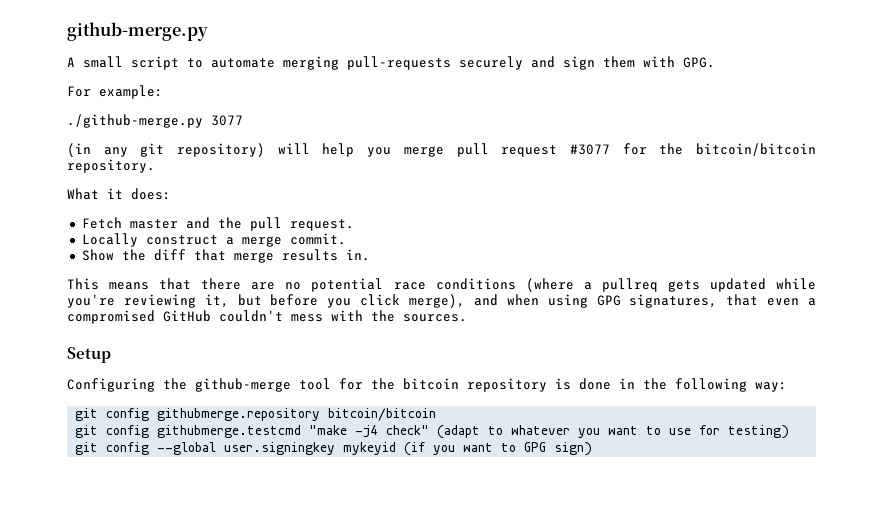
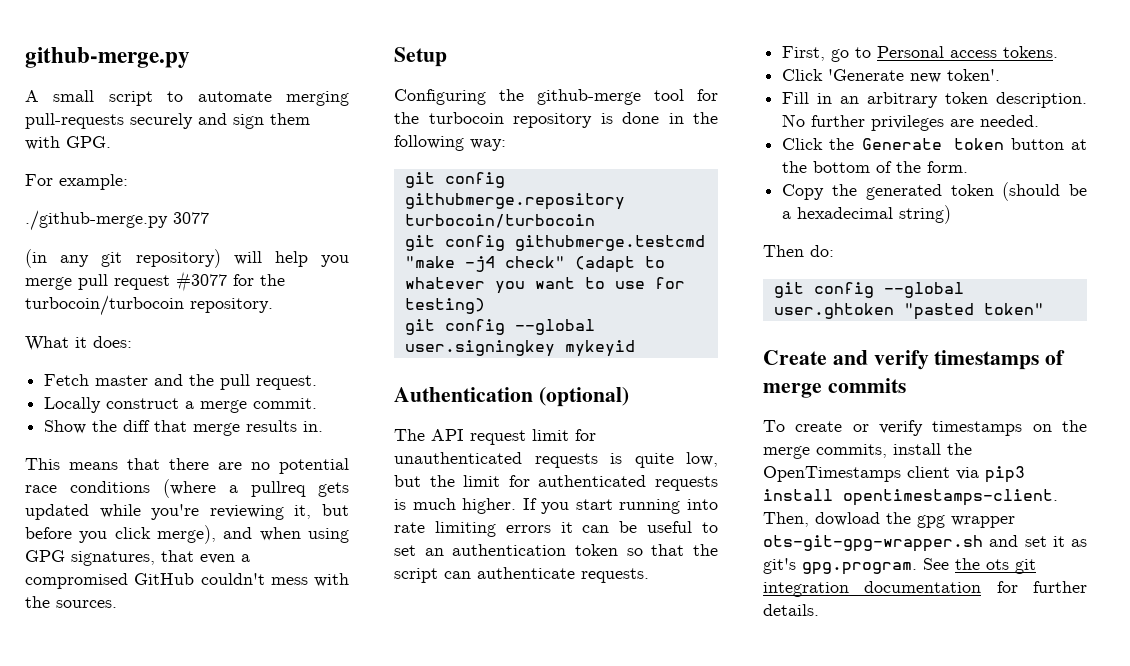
[696,143,817,156] bitcoin/bitcoin -> [25,295,184,316] turbocoin/turbocoin
[403,378,459,390] bitcoin -> [428,112,504,124] turbocoin
[328,408,437,421] bitcoin/bitcoin -> [404,214,595,228] turbocoin/turbocoin
[404,442,593,456] (if you want to GPG sign) -> [394,387,629,407] [394,429,596,445] [394,452,718,468] [394,475,718,491] [394,498,718,514] [394,521,718,537] [394,544,718,556] [394,567,649,583] [782,46,1059,62] [782,69,1001,83] [782,92,1087,108] [782,114,1040,131] [782,138,1087,150] [782,161,969,173] [782,182,1087,201] [782,205,952,224] [763,245,834,257] [773,282,964,298] [773,303,1044,320] [763,350,1066,370] [763,378,906,398] [763,420,1087,436] [763,443,972,459] [763,466,1025,483] [763,489,1058,506] [763,512,1015,528] [763,535,1087,552] [763,558,1036,575] [763,581,1087,597] [763,604,819,616] // Authentication (optional) // The API request limit for unauthenticated requests is quite low, but the limit for authenticated requests is much higher. If you start running into rate limiting errors it can be useful to set an authentication token so that the script can authenticate requests. // First, go to Personal access tokens. // Click 'Generate new token'. // Fill in an arbitrary token description. No further privileges are needed. // Click the Generate token button at the bottom of the form. // Copy the generated token (should be a hexadecimal string) // Then do: // git config --global user.ghtoken "pasted token" // Create and verify timestamps of merge commits // To create or verify timestamps on the merge commits, install the OpenTimestamps client via pip3 install opentimestamps-client. Then, dowload the gpg wrapper ots-git-gpg-wrapper.sh and set it as git's gpg.program. See the ots git integration documentation for further details.

